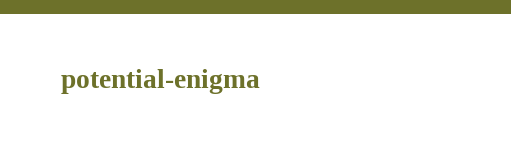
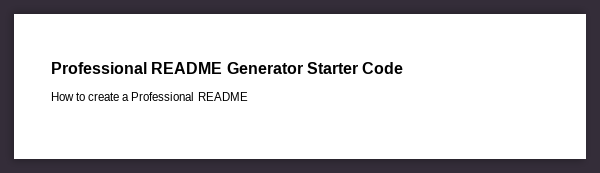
[61,69,260,94] potential-enigma -> [51,62,404,74] [51,92,248,101] Professional README Generator Starter Code // How to create a Professional README

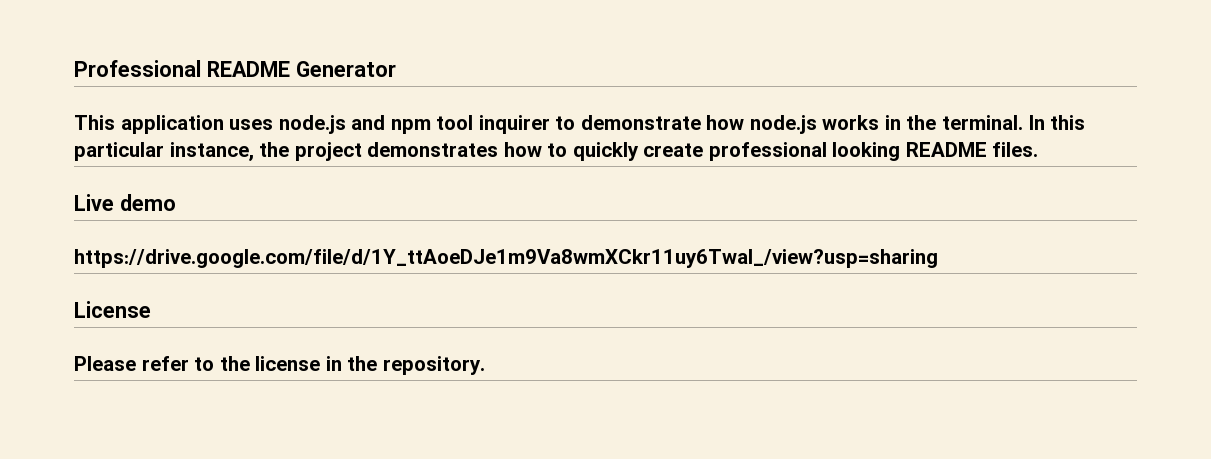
[306,62,404,74] [51,92,248,101] Starter Code // How to create a Professional README -> [74,115,1086,134] [74,142,1039,161] [74,194,176,211] [74,249,938,268] [74,301,151,318] [74,356,485,375] // This application uses node.js and npm tool inquirer to demonstrate how node.js works in the terminal. In this particular instance, the project demonstrates how to quickly create professional looking README files. // Live demo // https://drive.google.com/file/d/1Y_ttAoeDJe1m9Va8wmXCkr11uy6Twal_/view?usp=sharing // License // Please refer to the license in the repository.

